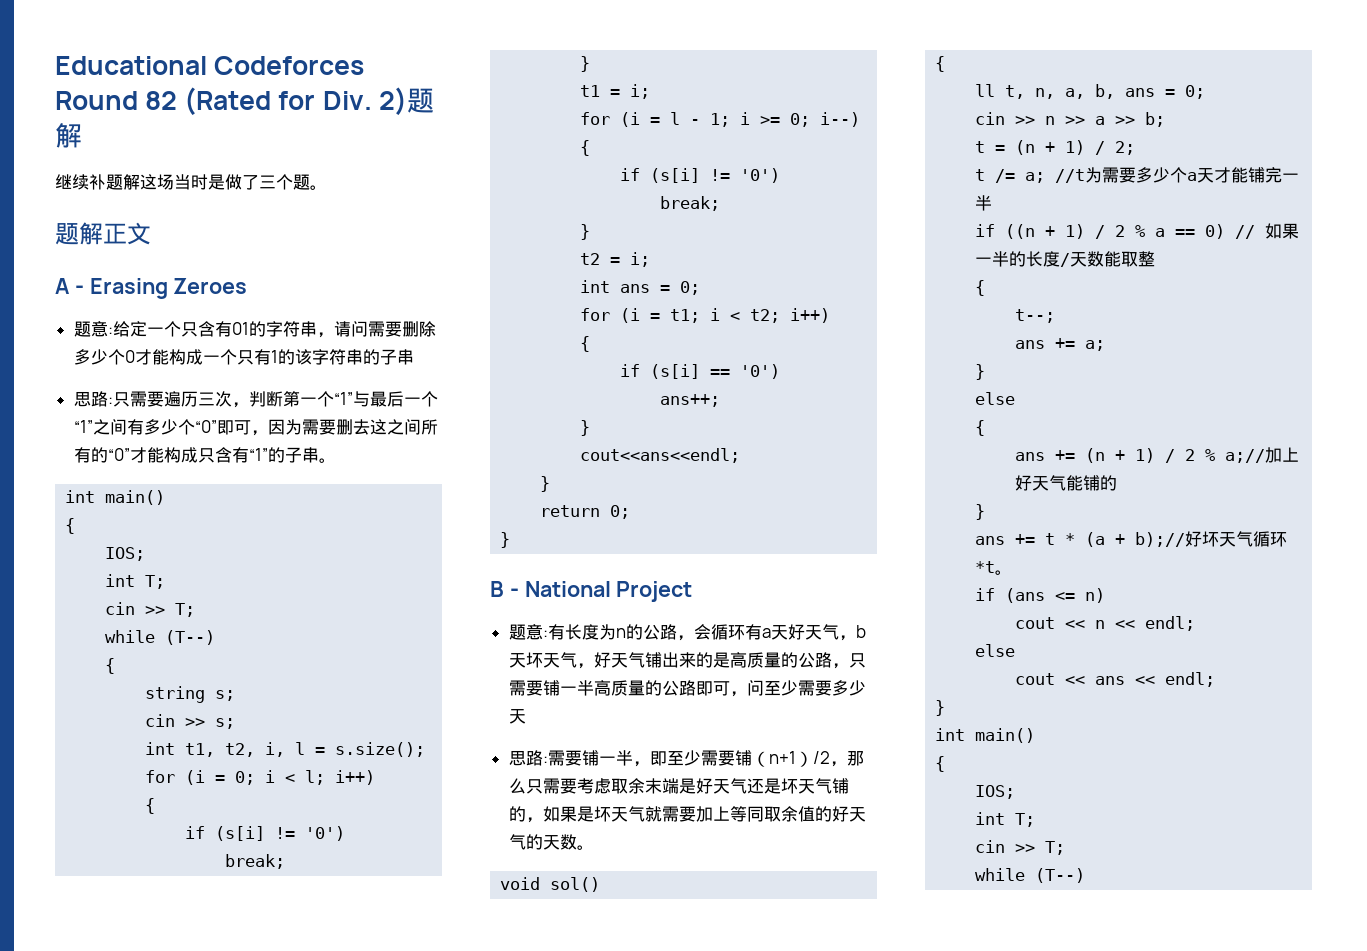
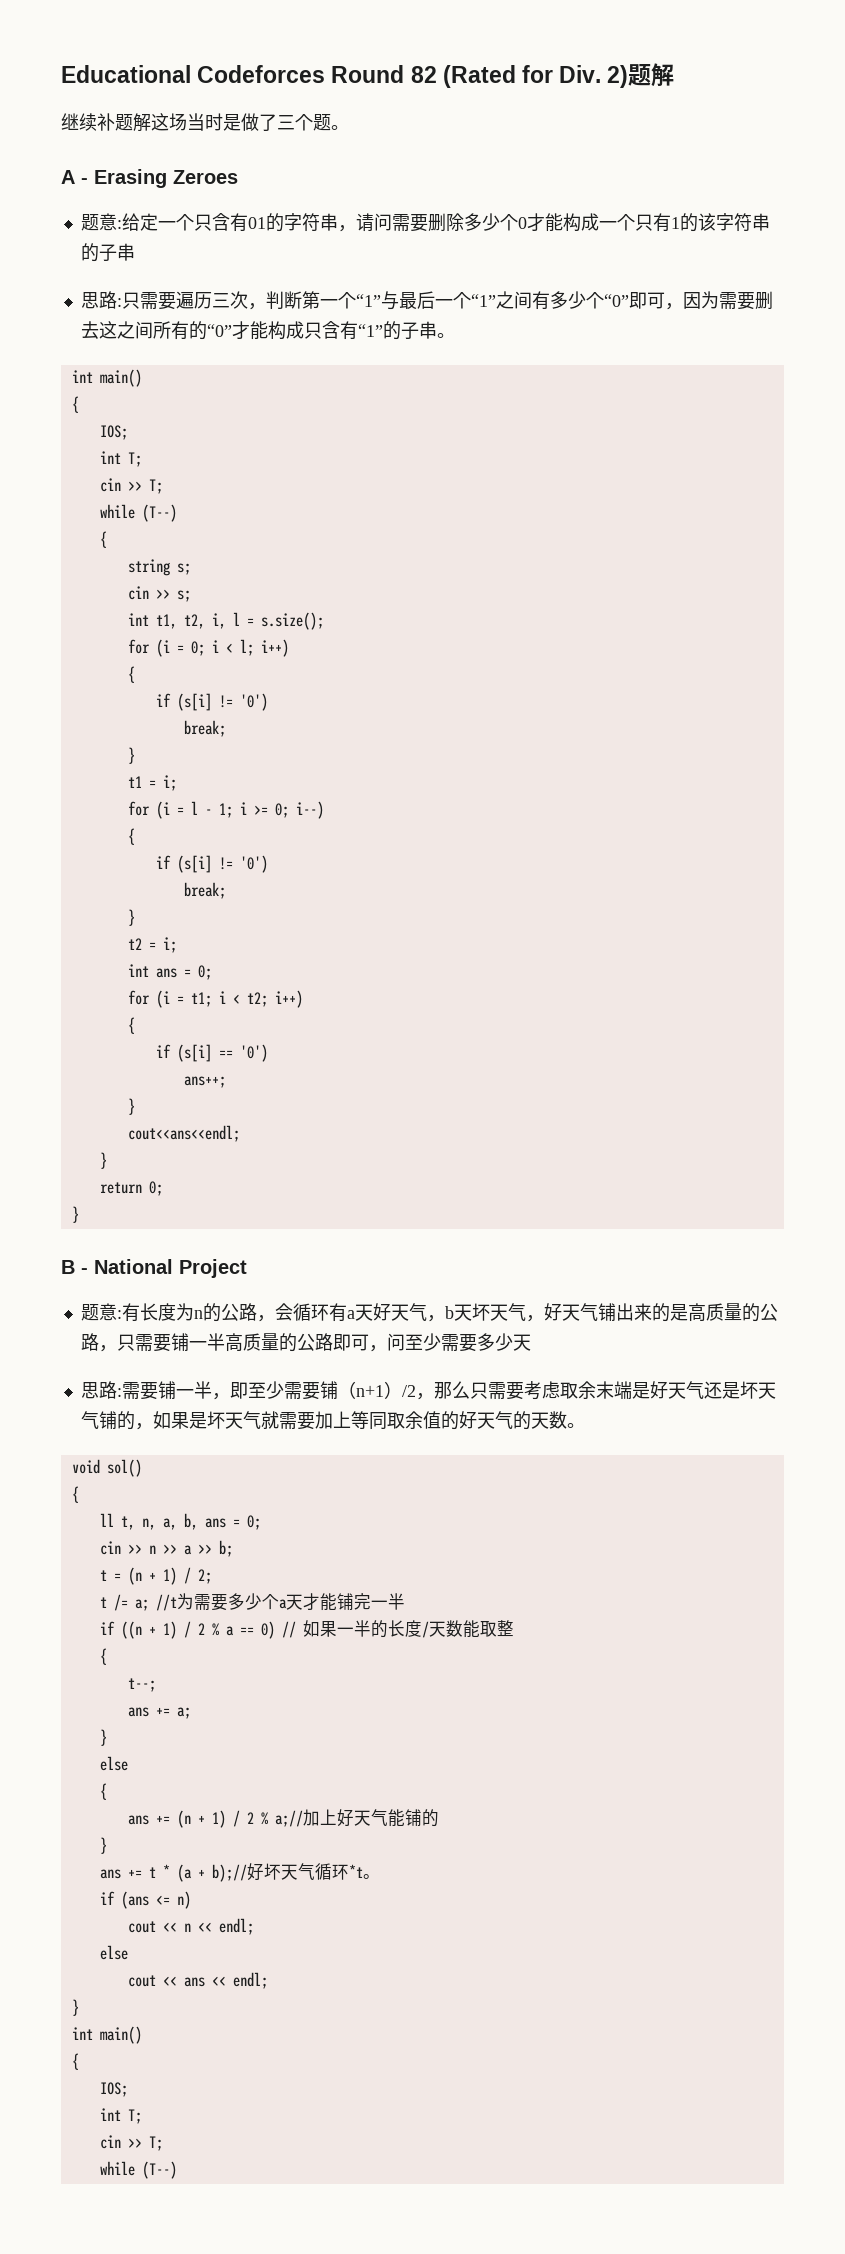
[55,222,151,245] // 题解正文 -> (349, 127) none

